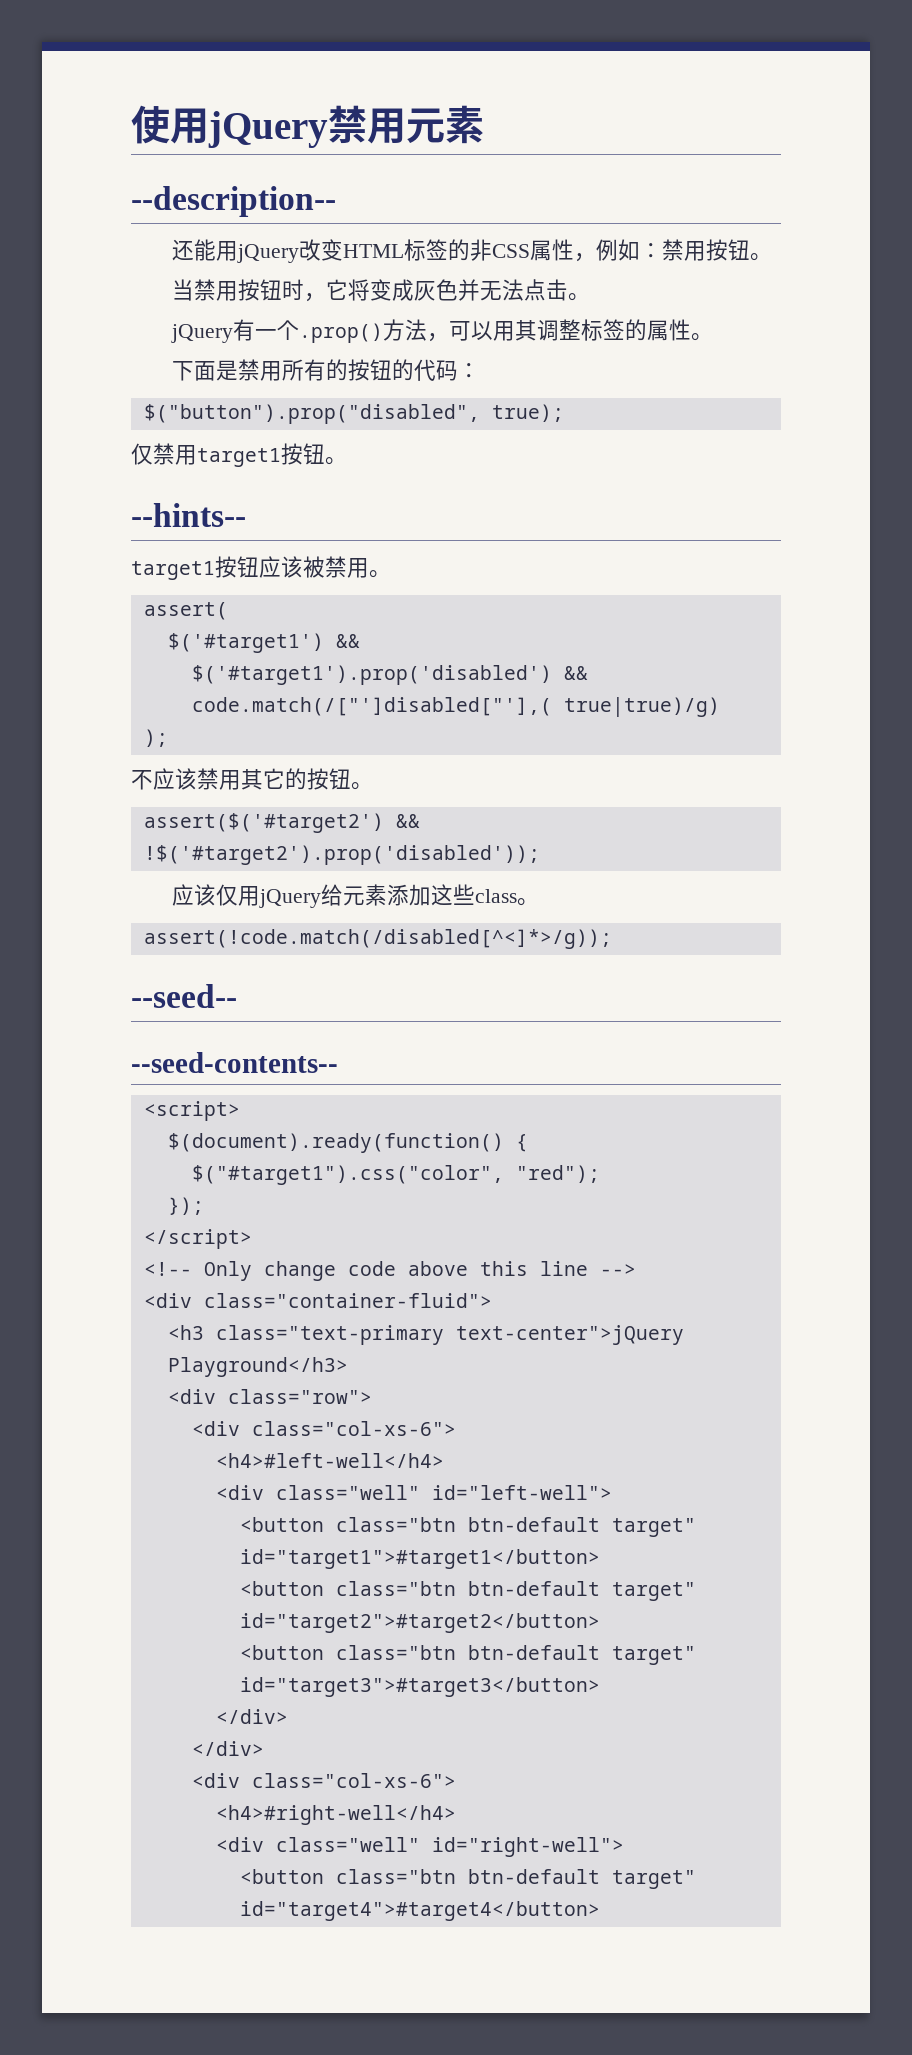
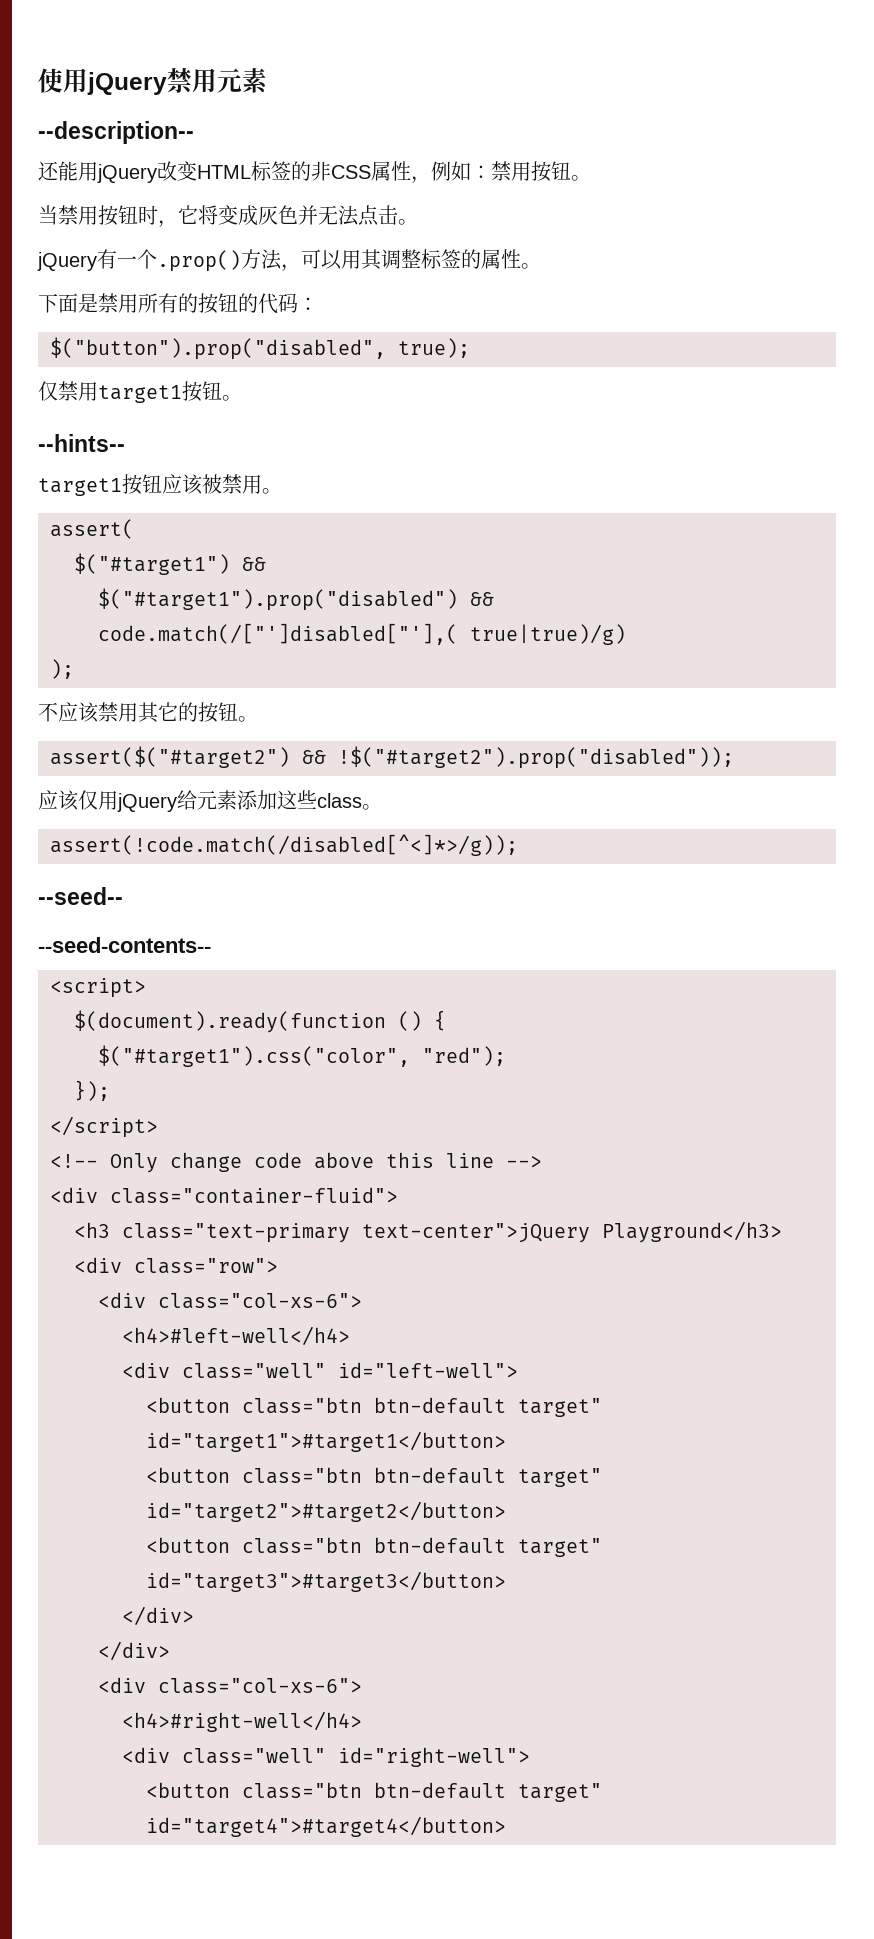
[167,633,360,653] [191,665,552,685] $('#target1') && // $('#target1').prop('disabled') -> [74,553,266,575] [98,588,458,611] $("#target1") && // $("#target1").prop("disabled")
[143,813,420,833] [143,845,540,865] assert($('#target2') && !$('#target2').prop('disabled')); -> [50,746,734,769] assert($("#target2") && !$("#target2").prop("disabled"));
[167,1133,504,1153] $(document).ready(function() -> [74,1010,422,1033] $(document).ready(function ()

